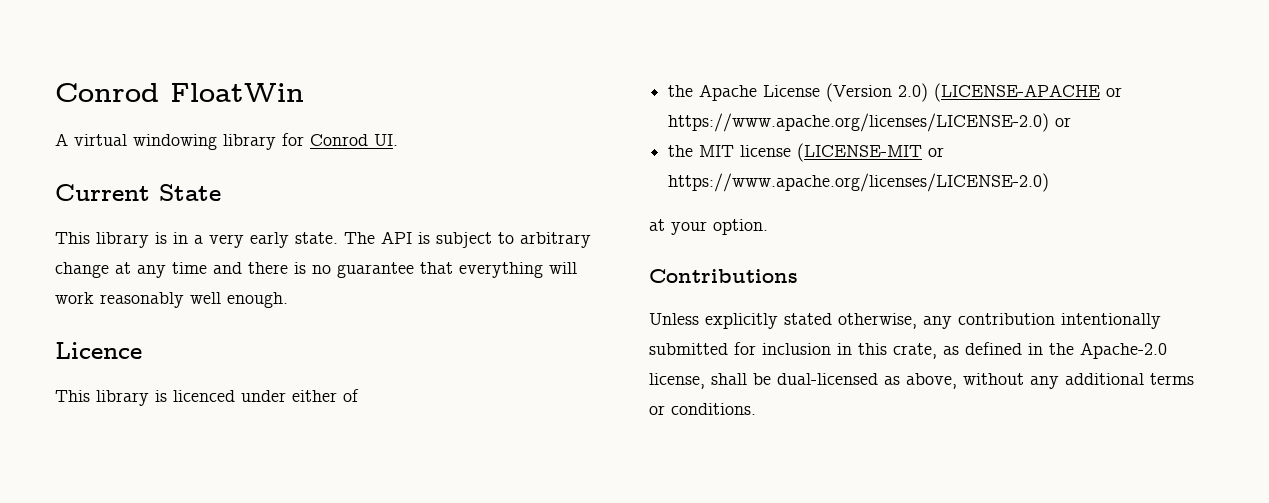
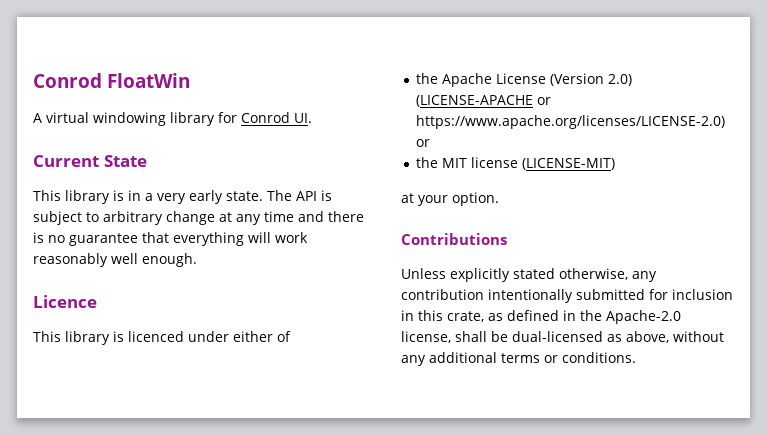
[797,143,945,162] [668,173,1050,192] (LICENSE-MIT or https://www.apache.org/licenses/LICENSE-2.0) -> [521,158,615,170] (LICENSE-MIT)

